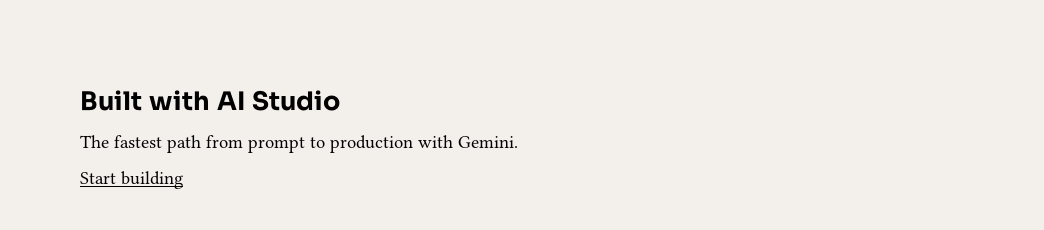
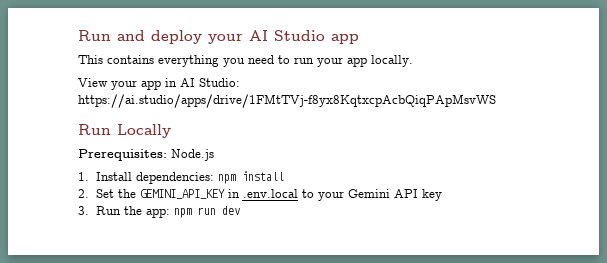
[80,90,340,111] [80,135,518,153] [80,171,183,189] Built with AI Studio // The fastest path from prompt to production with Gemini. // Start building -> [78,30,359,44] [78,55,413,67] [78,78,240,90] [78,94,496,108] [78,124,171,138] [78,149,214,161] [78,171,284,184] [78,189,442,201] [78,206,240,218] Run and deploy your AI Studio app // This contains everything you need to run your app locally. // View your app in AI Studio: https://ai.studio/apps/drive/1FMtTVj-f8yx8KqtxcpAcbQiqPApMsvWS // Run Locally // Prerequisites: Node.js // 1. Install dependencies: npm install // 2. Set the GEMINI_API_KEY in .env.local to your Gemini API key // 3. Run the app: npm run dev

